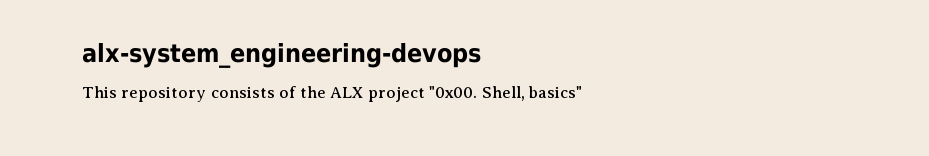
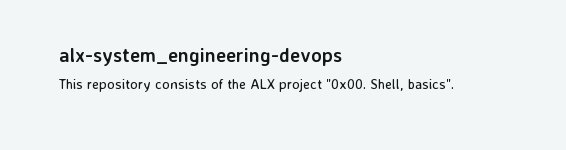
[528,86,583,98] basics" -> [408,79,454,89] basics".

